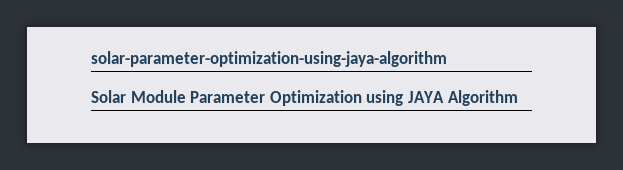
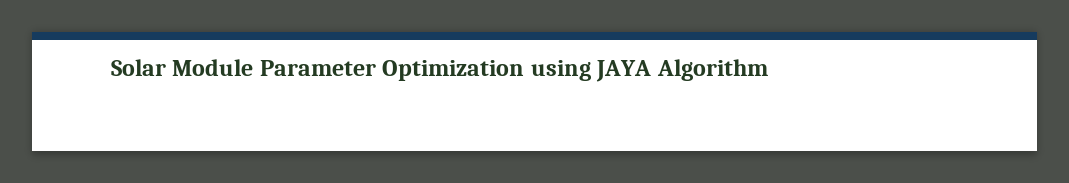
[91,51,447,67] solar-parameter-optimization-using-jaya-algorithm // -> (111, 67) none

